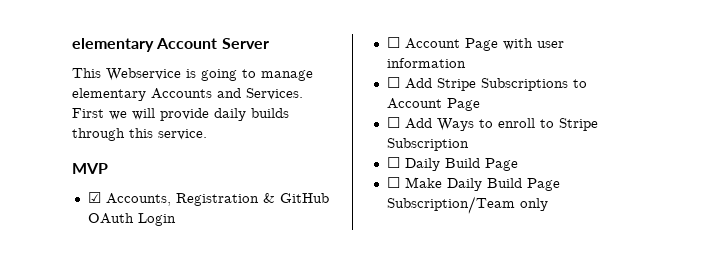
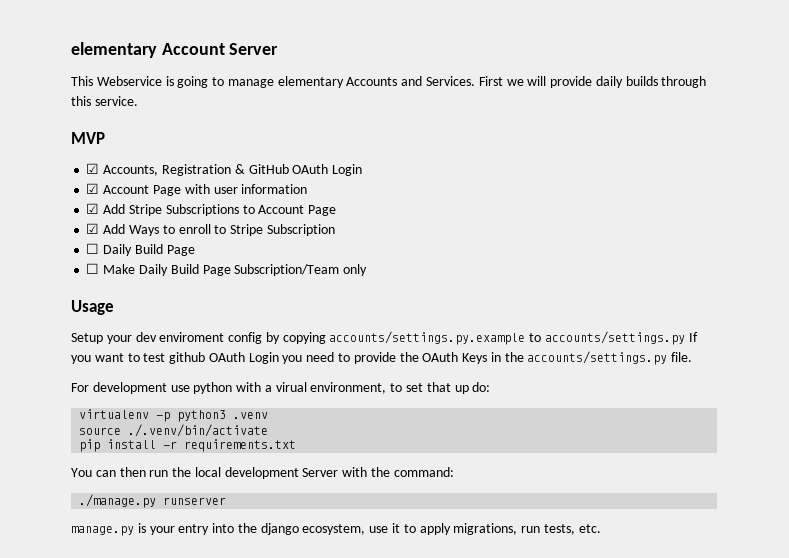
[386,37,400,48] ☐ -> [86,183,100,194] ☑
[386,77,400,88] ☐ -> [86,203,100,214] ☑
[386,117,400,128] ☐ -> [86,223,100,234] ☑
(548, 204) none -> [71,300,114,315] [71,331,698,345] [71,351,693,365] [71,382,491,394] [79,409,269,422] [79,424,269,437] [79,439,297,452] [71,467,454,479] [79,494,227,508] [71,523,601,536] // Usage // Setup your dev enviroment config by copying accounts/settings.py.example to accounts/settings.py If you want to test github OAuth Login you need to provide the OAuth Keys in the accounts/settings.py file. // For development use python with a virual environment, to set that up do: // virtualenv -p python3 .venv // source ./.venv/bin/activate // pip install -r requirements.txt // You can then run the local development Server with the command: // ./manage.py runserver // manage.py is your entry into the django ecosystem, use it to apply migrations, run tests, etc.

